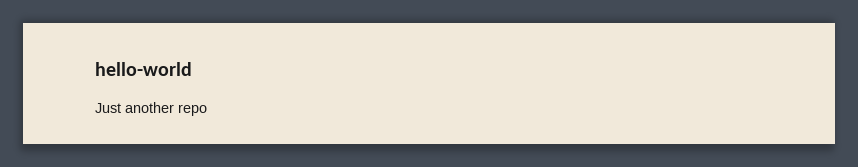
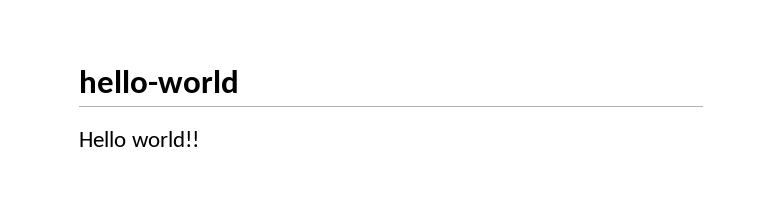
[95,102,207,116] Just another repo -> [79,131,200,147] Hello world!!

